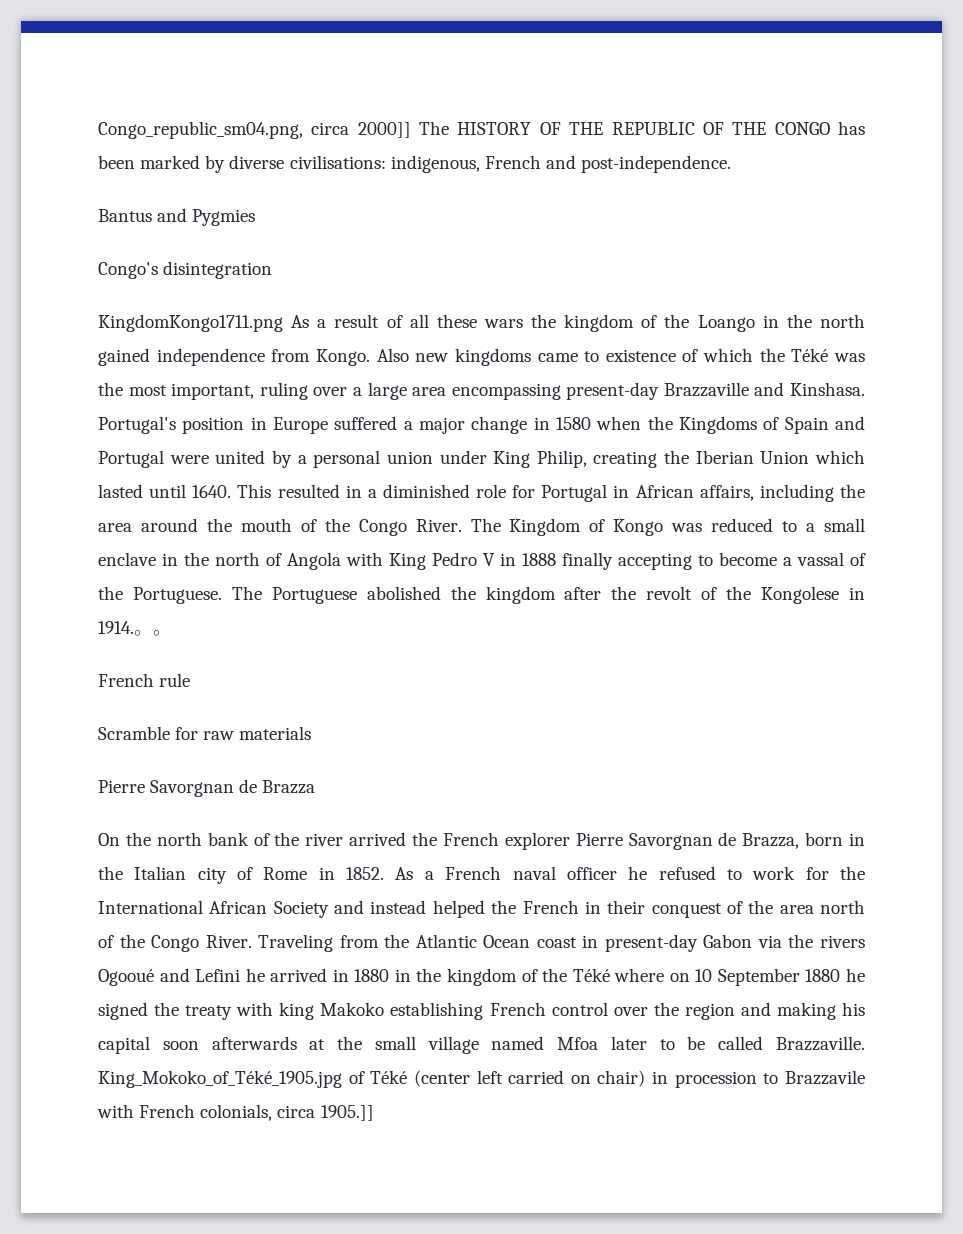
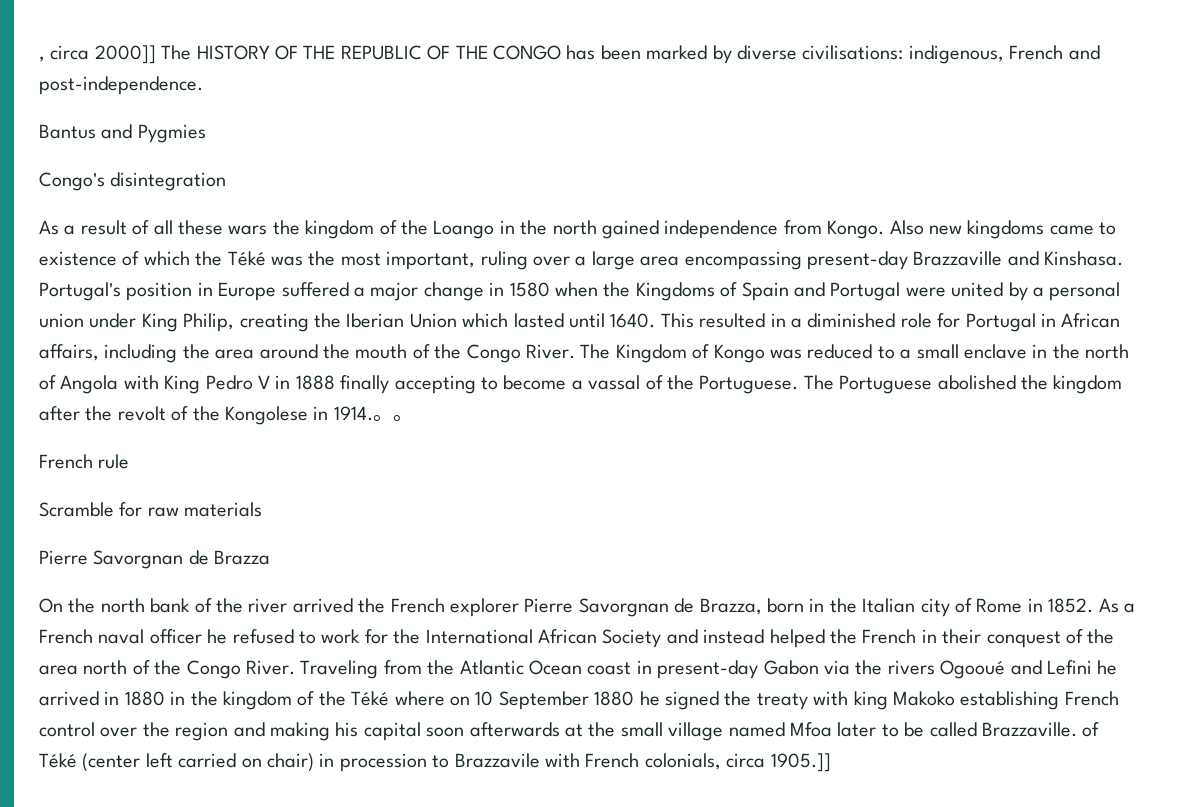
[98,121,303,139] Congo_republic_sm04.png, -> [39,56,45,62] ,
[98,314,283,332] KingdomKongo1711.png -> (227, 181) none
[98,1070,342,1088] King_Mokoko_of_Téké_1905.jpg -> (1077, 729) none

